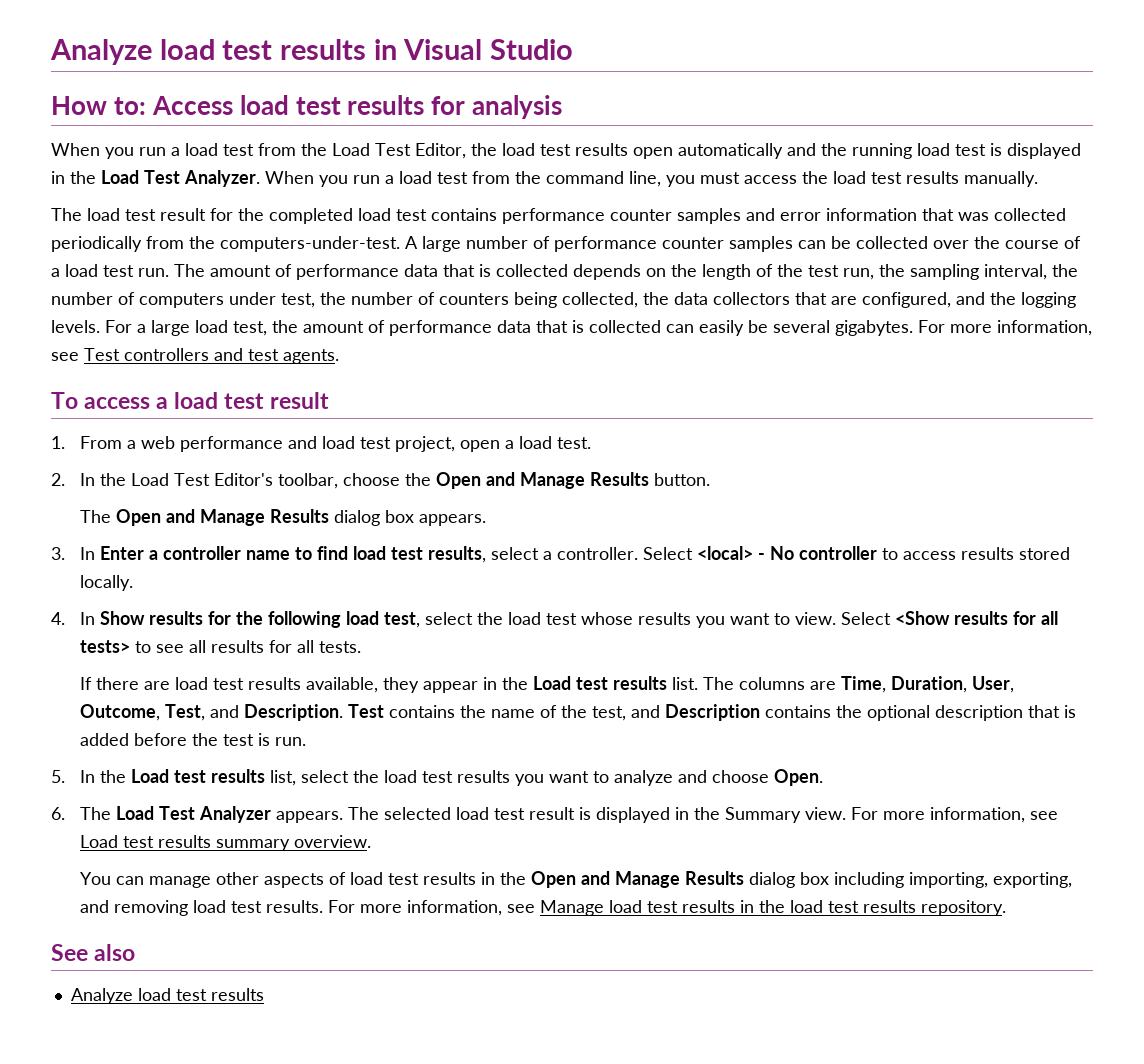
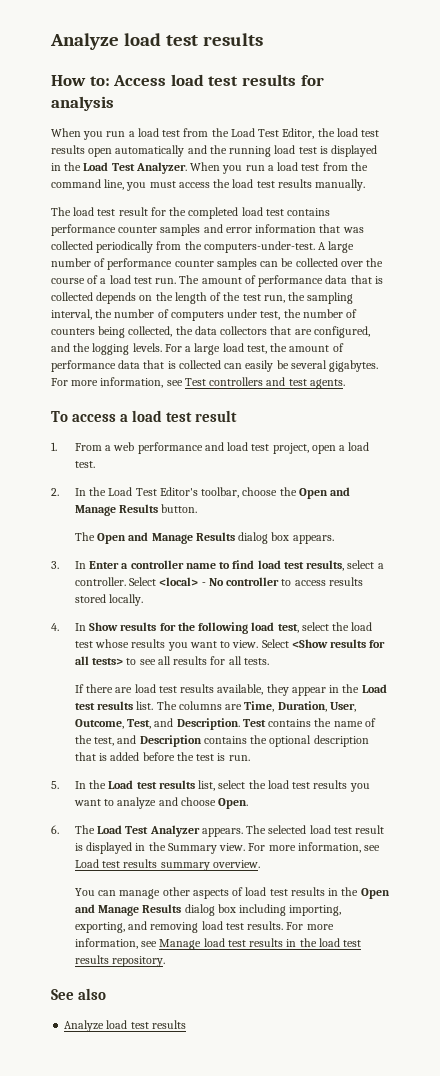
[50,39,574,65] Analyze load test results in Visual Studio -> [50,33,264,50] Analyze load test results

